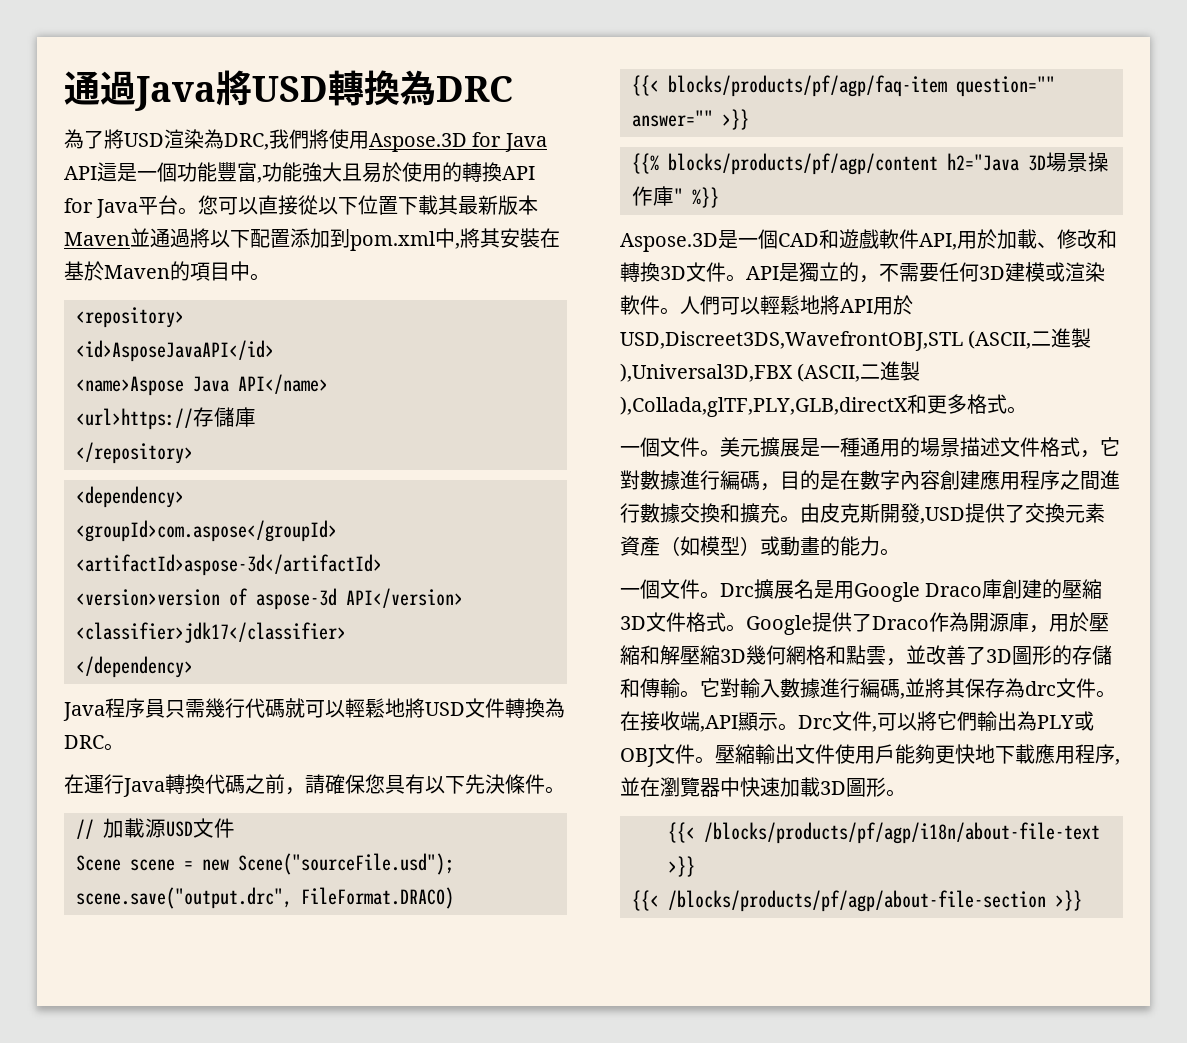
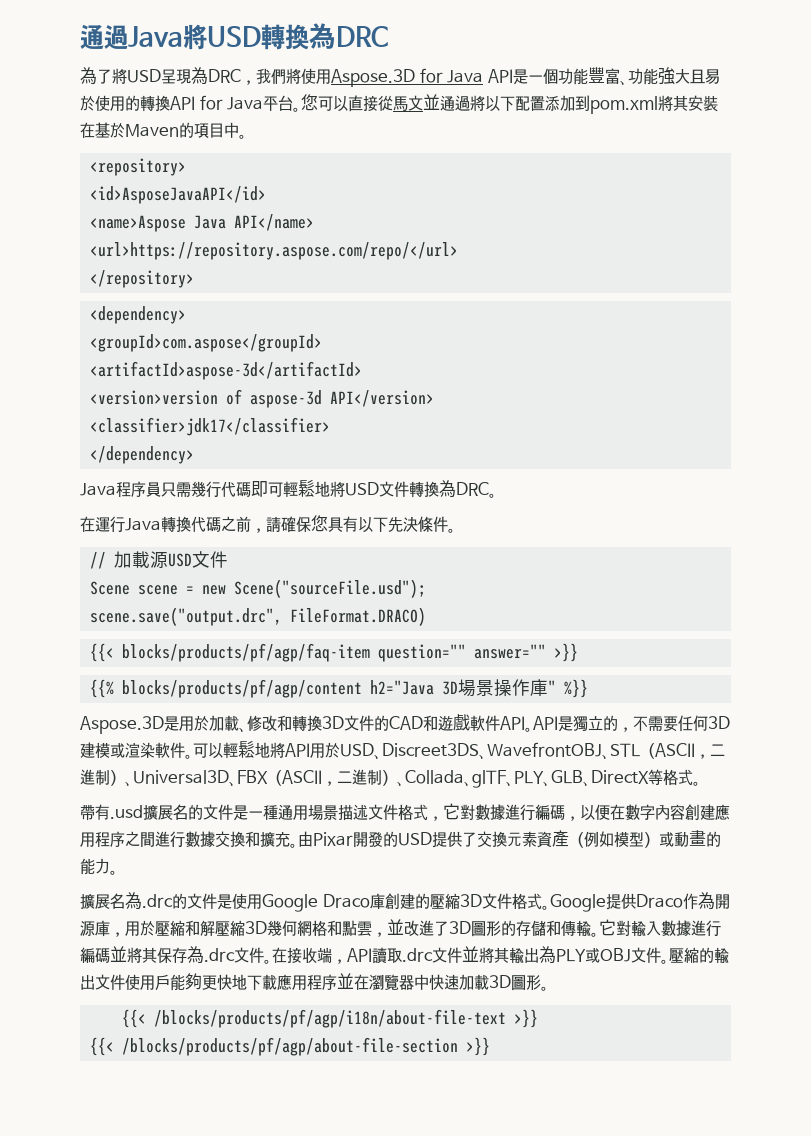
[164,129,269,150] 渲染為DRC, -> [161,67,256,85] 呈現為DRC，
[97,162,117,182] 這 -> (513, 76) none
[257,177,262,183] , -> [619,80,628,86] 、
[318,195,539,215] [64,232,130,246] 以下位置下載其最新版本Maven -> [393,95,424,111] 馬文
[435,228,460,249] 中, -> (659, 105) none
[76,407,256,430] <url>https://存儲庫 -> [90,242,459,260] <url>https://repository.aspose.com/repo/</url>
[285,698,345,718] 就可以 -> [251,481,283,497] 即可
[738,229,957,250] 一個CAD和遊戲軟件API, -> (179, 724) none
(726, 272) none -> [374,714,525,731] 的CAD和遊戲軟件API
[680,295,720,315] 人們 -> (193, 756) none
[620,328,1092,351] [620,361,921,382] [620,394,1027,417] [620,437,800,457] USD,Discreet3DS,WavefrontOBJ,STL (ASCII,二進製),Universal3D,FBX (ASCII,二進製),Collada,glTF,PLY,GLB,directX和更多格式。 // 一個文件。美元擴展 -> [340,742,725,760] [80,769,701,788] [80,804,233,821] USD、Discreet3DS、WavefrontOBJ、STL（ASCII，二進制）、Universal3D、FBX（ASCII，二進制）、Collada、glTF、PLY、GLB、DirectX等格式。 // 帶有.usd擴展名的文件
[900,437,920,457] 的 -> (308, 812) none
[780,470,840,490] 目的是 -> [580,804,610,821] 以便
[820,503,965,524] 皮克斯開發,USD -> [313,831,432,848] Pixar開發的USD
(680, 546) none -> [584,831,599,847] 例
[620,579,834,599] 一個文件。Drc擴展名是 -> [80,892,247,910] 擴展名為.drc的文件是使
[852,613,872,632] 了 -> (636, 901) none
[946,645,966,665] 善 -> [419,920,434,936] 進
[900,693,905,699] , -> (110, 955) none
[1025,681,1056,696] drc -> [204,948,235,962] .drc
[700,711,977,732] ,API顯示。Drc文件,可以將它們 -> [332,946,509,964] ，API讀取.drc文件並將其
(755, 754) none -> [698,947,714,963] 的
[1115,759,1120,765] , -> (337, 982) none

